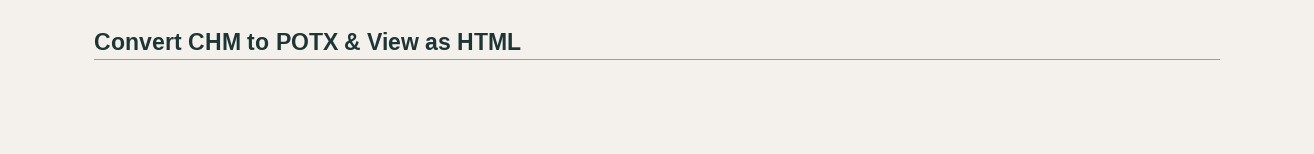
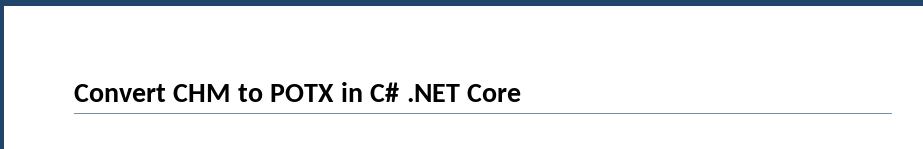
[343,32,522,50] & View as HTML -> [340,82,521,102] in C# .NET Core

